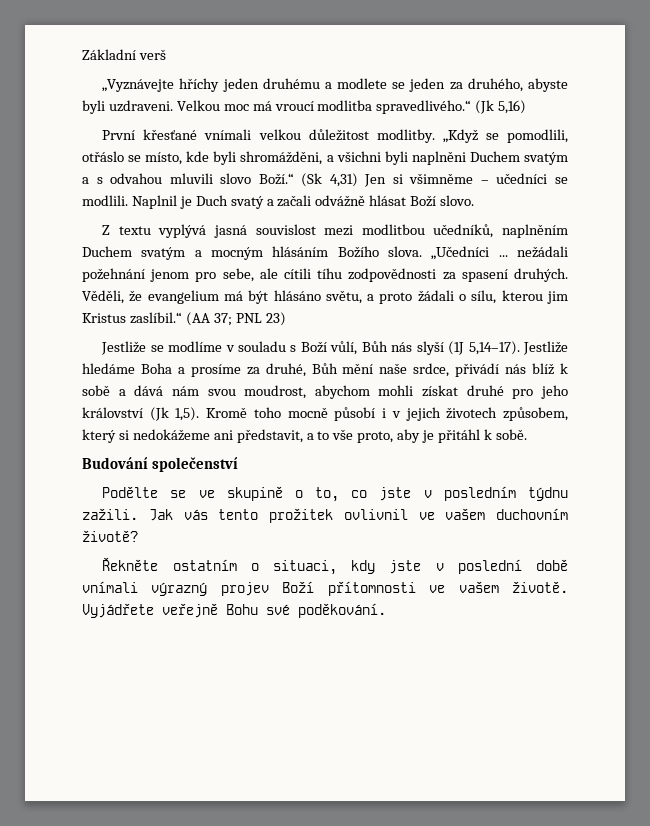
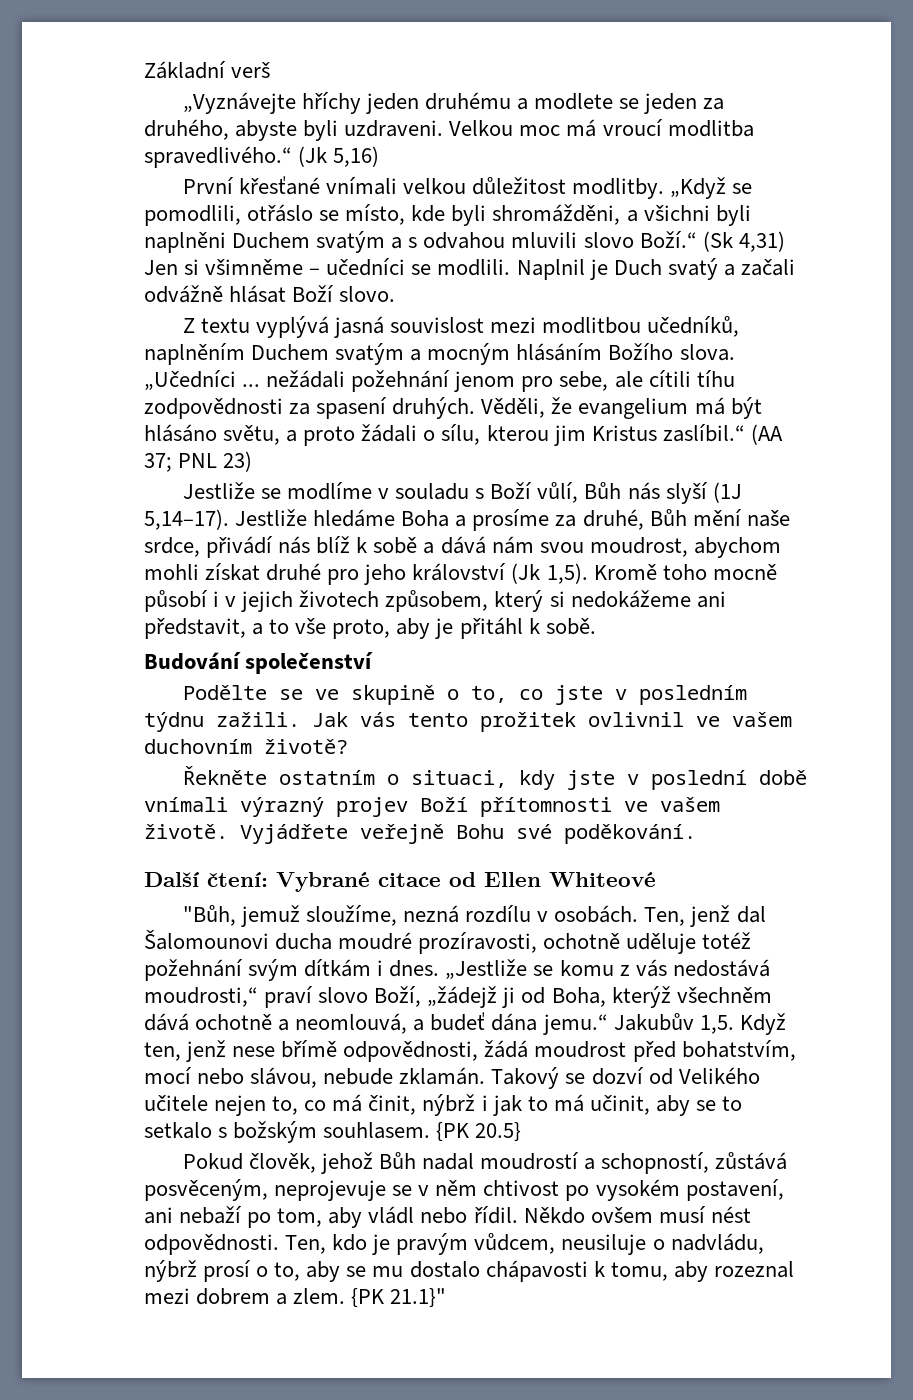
(386, 610) none -> [144,872,656,892] [182,905,766,927] [144,930,752,954] [144,959,770,981] [144,986,772,1008] [144,1012,786,1035] [144,1040,796,1062] [144,1067,760,1089] [144,1094,743,1116] [144,1121,522,1143] [182,1152,788,1174] [144,1179,784,1201] [144,1206,751,1228] [144,1233,764,1255] [144,1260,794,1282] [144,1288,447,1308] // Další čtení: Vybrané citace od Ellen Whiteové // "Bůh, jemuž sloužíme, nezná rozdílu v osobách. Ten, jenž dal Šalomounovi ducha moudré prozíravosti, ochotně uděluje totéž požehnání svým dítkám i dnes. „Jestliže se komu z vás nedostává moudrosti,“ praví slovo Boží, „žádejž ji od Boha, kterýž všechněm dává ochotně a neomlouvá, a budeť dána jemu.“ Jakubův 1,5. Když ten, jenž nese břímě odpovědnosti, žádá moudrost před bohatstvím, mocí nebo slávou, nebude zklamán. Takový se dozví od Velikého učitele nejen to, co má činit, nýbrž i jak to má učinit, aby se to setkalo s božským souhlasem. {PK 20.5} // Pokud člověk, jehož Bůh nadal moudrostí a schopností, zůstává posvěceným, neprojevuje se v něm chtivost po vysokém postavení, ani nebaží po tom, aby vládl nebo řídil. Někdo ovšem musí nést odpovědnosti. Ten, kdo je pravým vůdcem, neusiluje o nadvládu, nýbrž prosí o to, aby se mu dostalo chápavosti k tomu, aby rozeznal mezi dobrem a zlem. {PK 21.1}"

